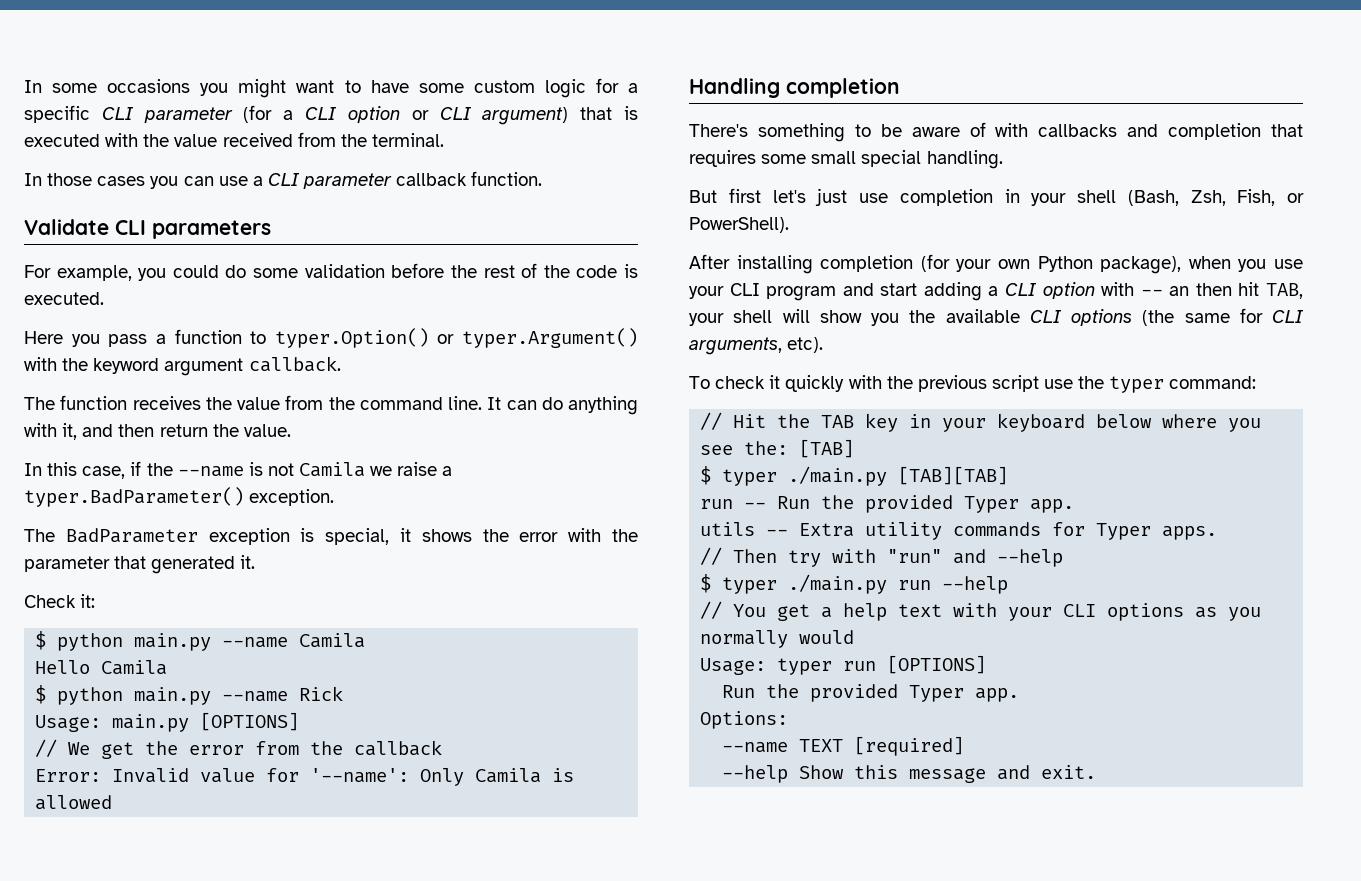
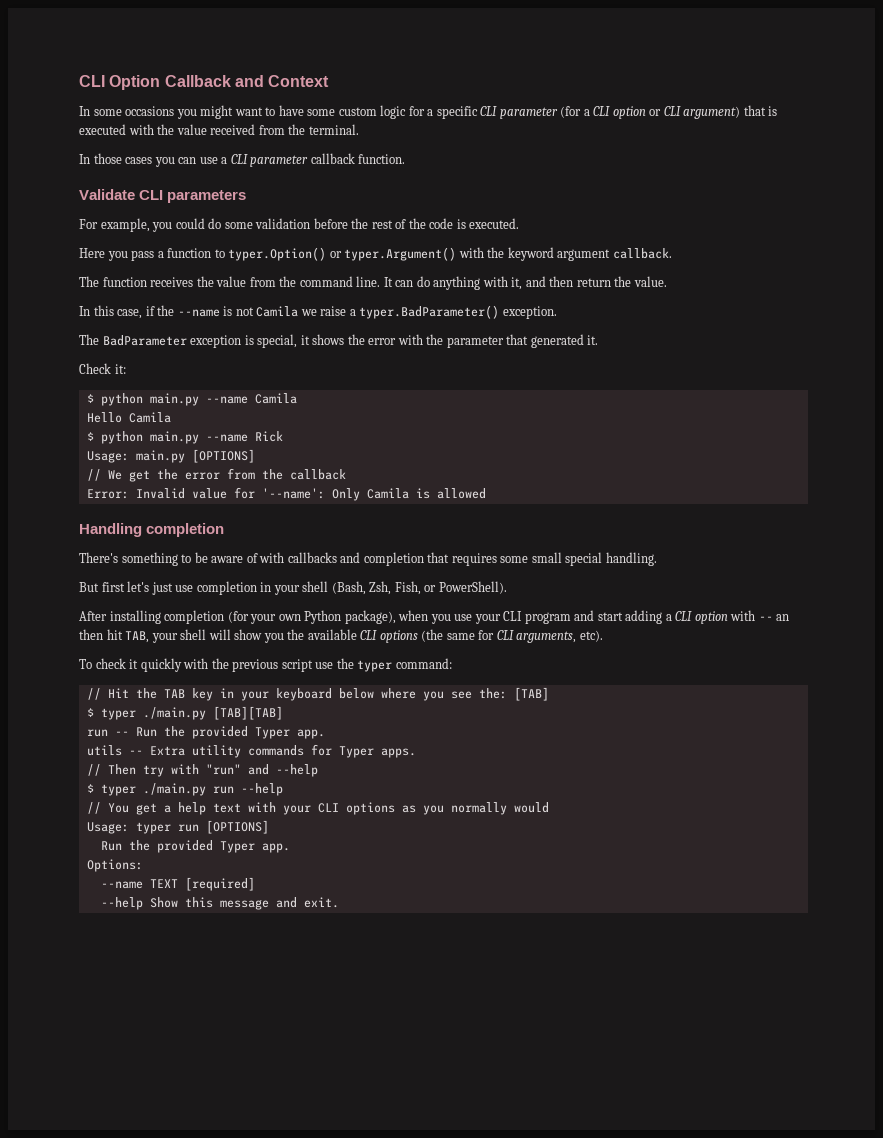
(24, 86) none -> [79,75,330,90] CLI Option Callback and Context //

